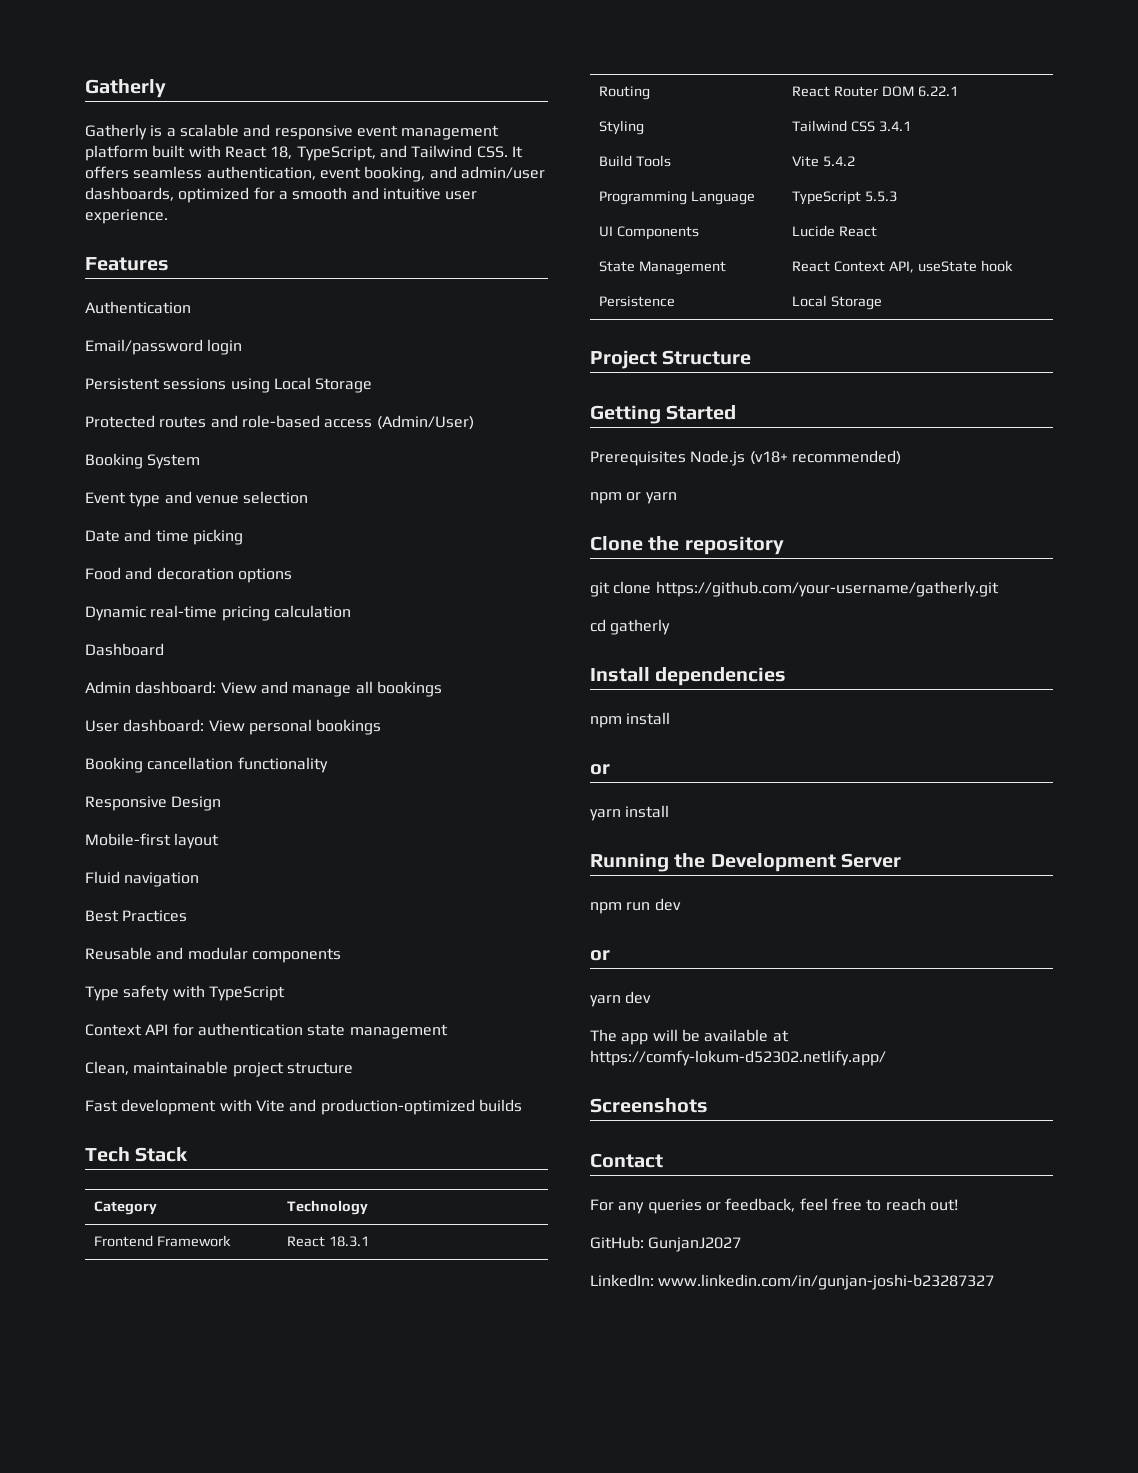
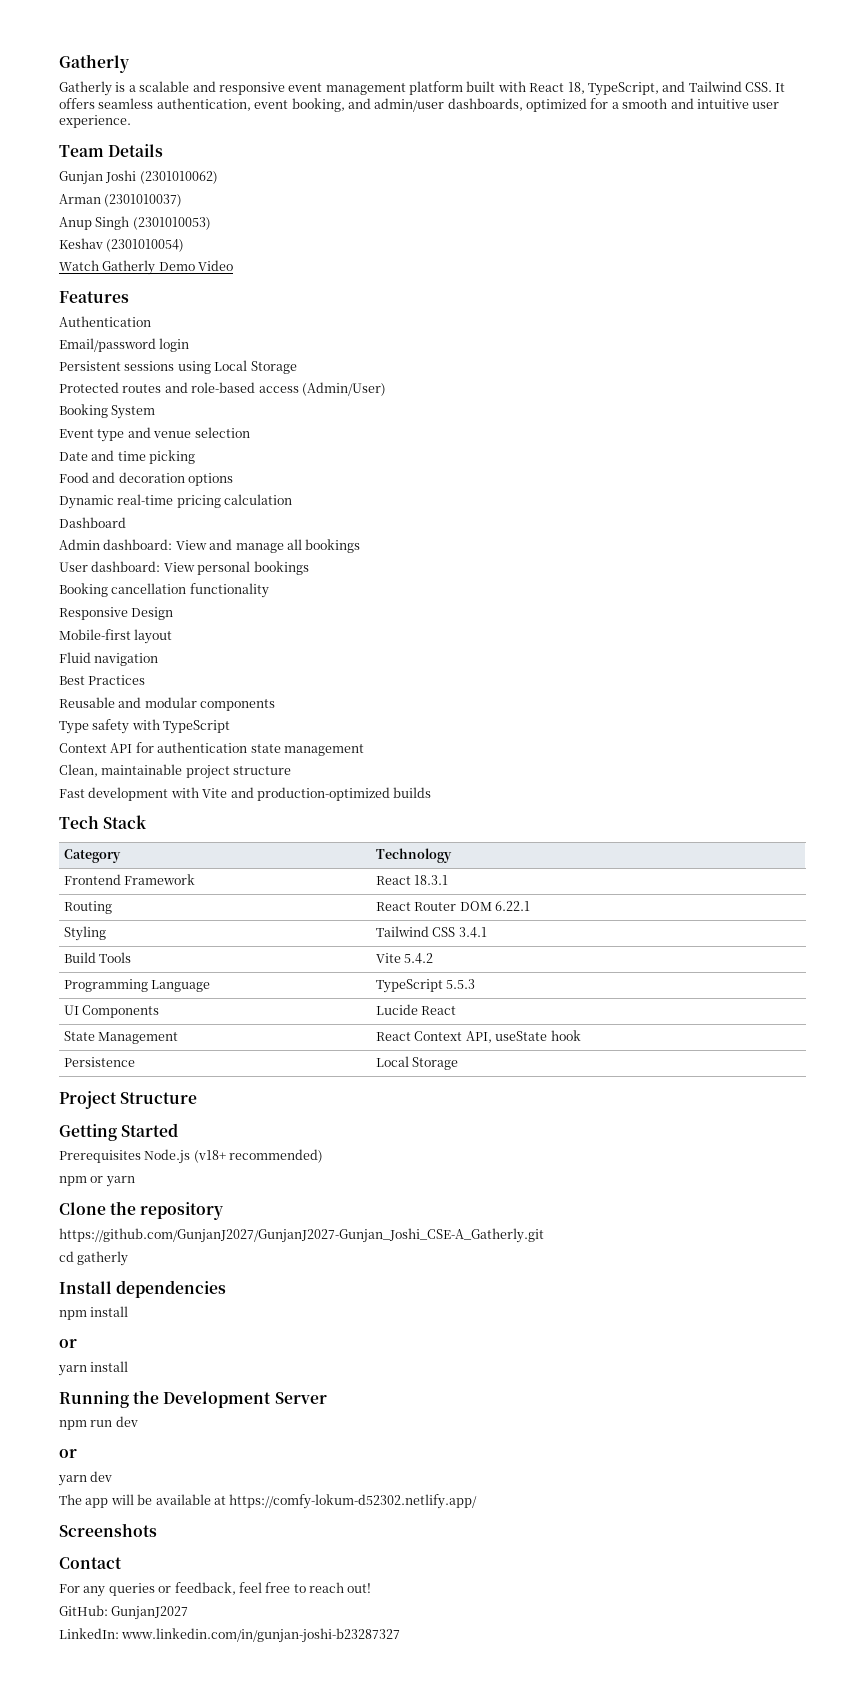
(168, 216) none -> [59,144,164,157] [59,170,218,185] [59,194,183,207] [59,216,211,230] [59,238,185,252] [59,260,234,275] // Team Details // Gunjan Joshi (2301010062) // Arman (2301010037) // Anup Singh (2301010053) // Keshav (2301010054) // Watch Gatherly Demo Video
[590,581,999,597] git clone https://github.com/your-username/gatherly.git -> [59,1228,544,1243] https://github.com/GunjanJ2027/GunjanJ2027-Gunjan_Joshi_CSE-A_Gatherly.git

